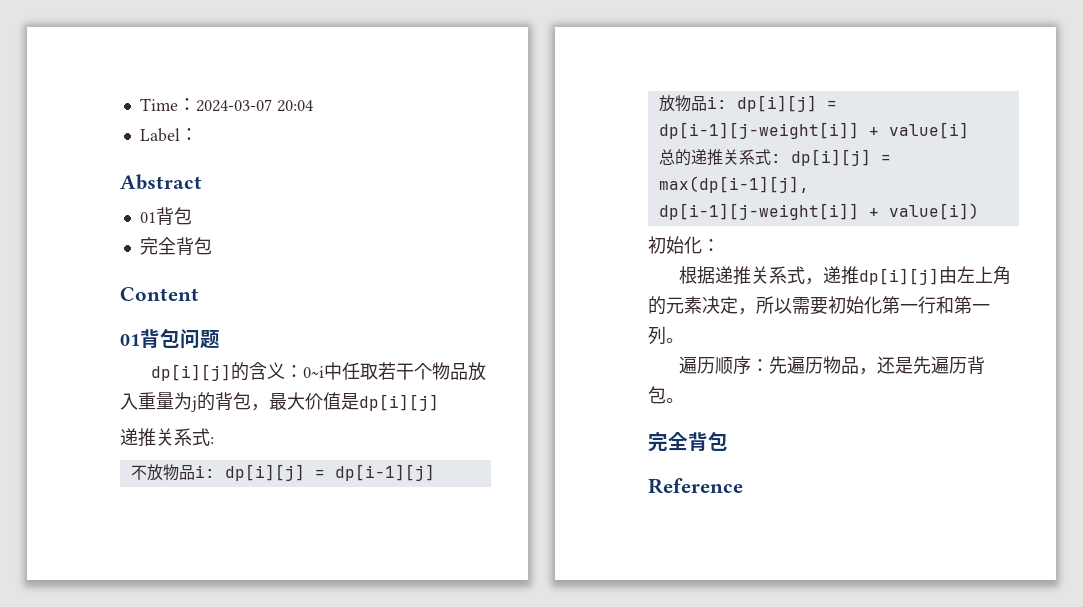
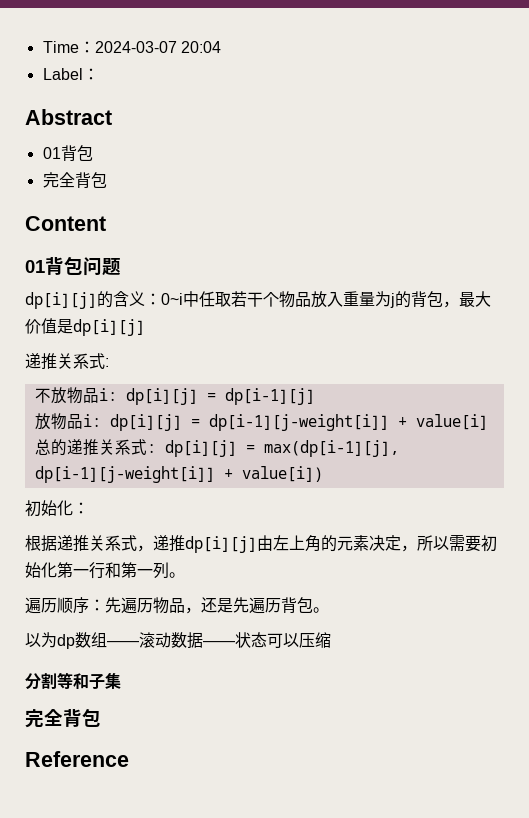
(684, 400) none -> [25,632,331,649] [25,672,121,690] // 以为dp数组——滚动数据——状态可以压缩 // 分割等和子集

